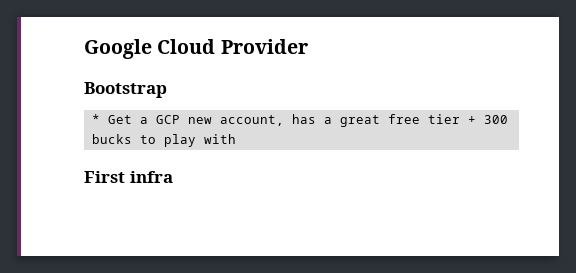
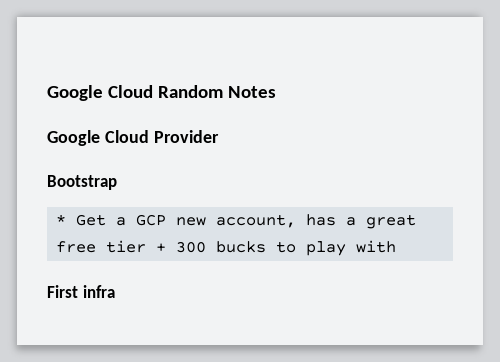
[84,39,216,59] Google Cloud -> [47,85,277,101] [47,130,149,146] Google Cloud Random Notes // Google Cloud

